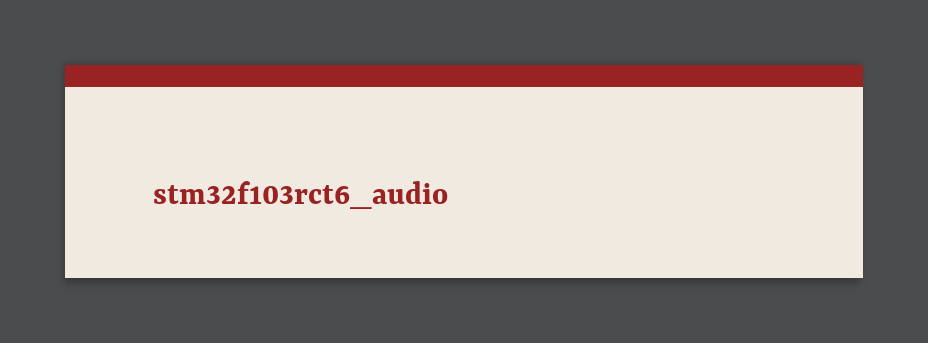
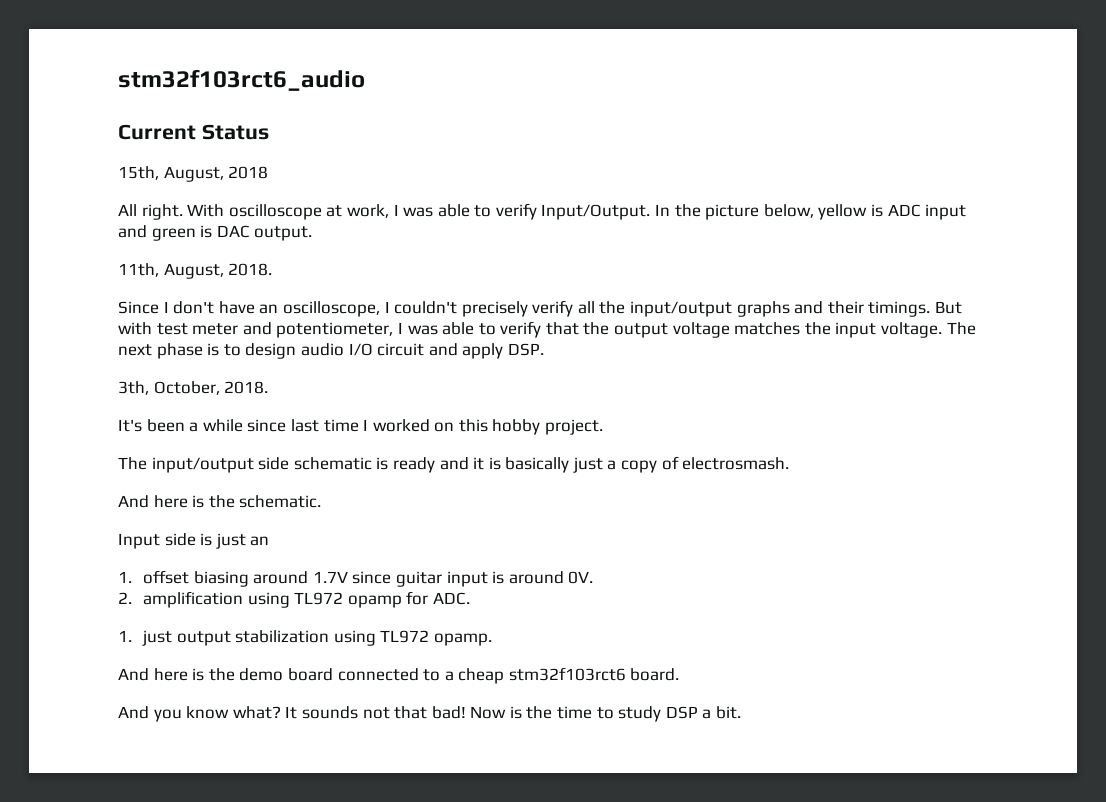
(448, 195) none -> [118,124,269,140] [118,166,269,182] [118,203,967,220] [118,225,313,241] [118,263,273,279] [118,300,963,317] [118,321,976,338] [118,343,544,359] [118,381,269,395] [118,419,604,435] [118,456,790,473] [118,495,322,508] [118,533,270,549] [118,570,594,587] [118,591,470,608] [118,630,492,646] [118,667,680,684] [118,706,742,722] // Current Status // 15th, August, 2018 // All right. With oscilloscope at work, I was able to verify Input/Output. In the picture below, yellow is ADC input and green is DAC output. // 11th, August, 2018. // Since I don't have an oscilloscope, I couldn't precisely verify all the input/output graphs and their timings. But with test meter and potentiometer, I was able to verify that the output voltage matches the input voltage. The next phase is to design audio I/O circuit and apply DSP. // 3th, October, 2018. // It's been a while since last time I worked on this hobby project. // The input/output side schematic is ready and it is basically just a copy of electrosmash. // And here is the schematic. // Input side is just an // 1. offset biasing around 1.7V since guitar input is around 0V. // 2. amplification using TL972 opamp for ADC. // 1. just output stabilization using TL972 opamp. // And here is the demo board connected to a cheap stm32f103rct6 board. // And you know what? It sounds not that bad! Now is the time to study DSP a bit.

